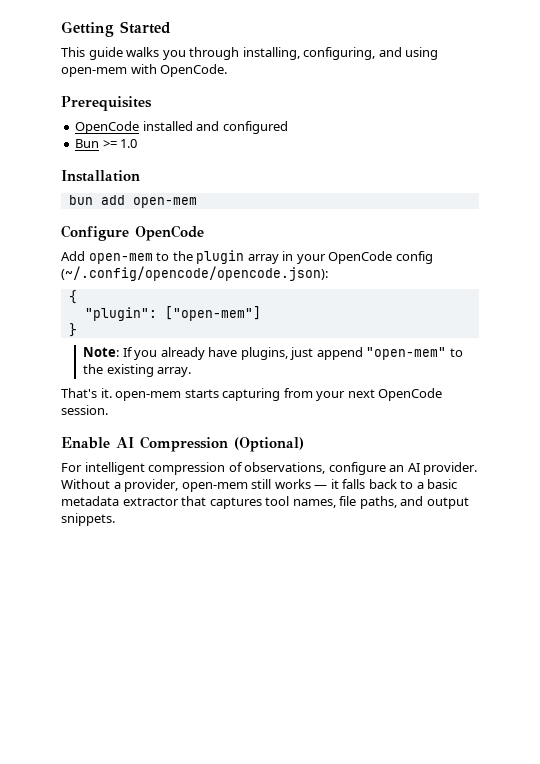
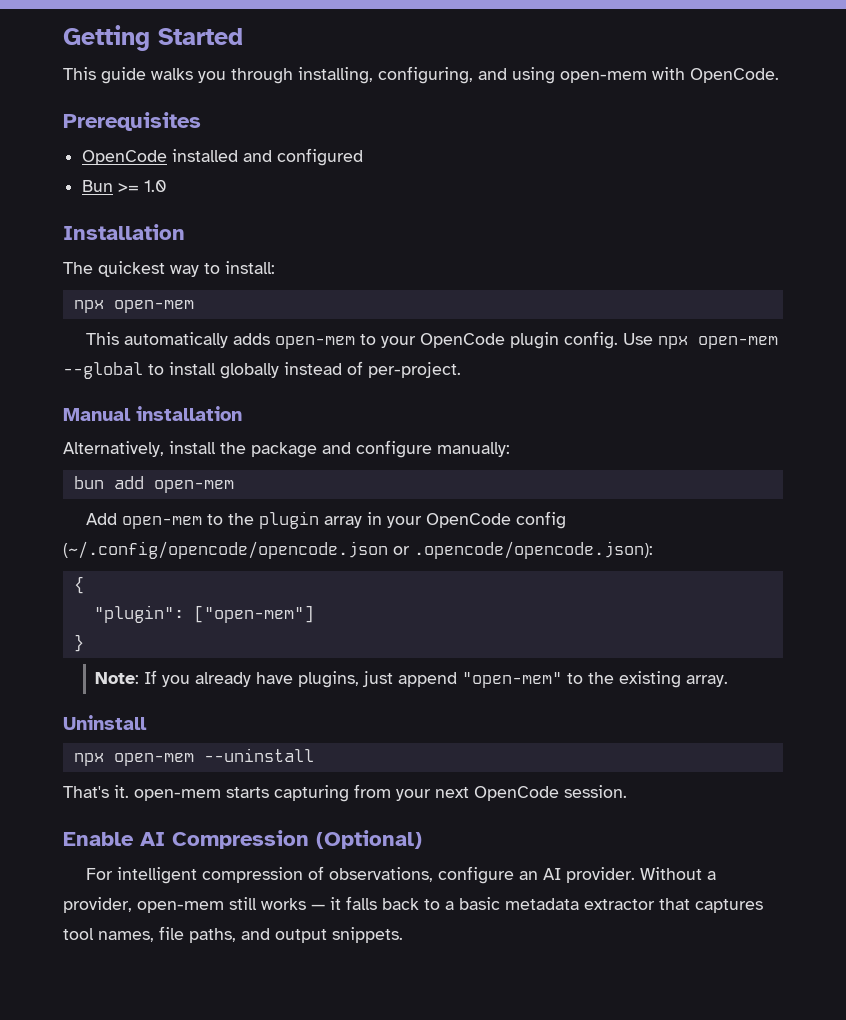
(140, 176) none -> [63,261,275,277] [73,300,194,313] [86,331,779,349] [63,361,461,379] [63,406,242,421] [63,440,510,458] // The quickest way to install: // npx open-mem // This automatically adds open-mem to your OpenCode plugin config. Use npx open-mem --global to install globally instead of per-project. // Manual installation // Alternatively, install the package and configure manually:
[61,225,204,241] // Configure OpenCode -> (234, 486) none
[61,266,328,281] (~/.config/opencode/opencode.json): -> [63,541,653,559] (~/.config/opencode/opencode.json or .opencode/opencode.json):
(192, 372) none -> [63,715,147,730] [73,748,314,766] // Uninstall // npx open-mem --uninstall

